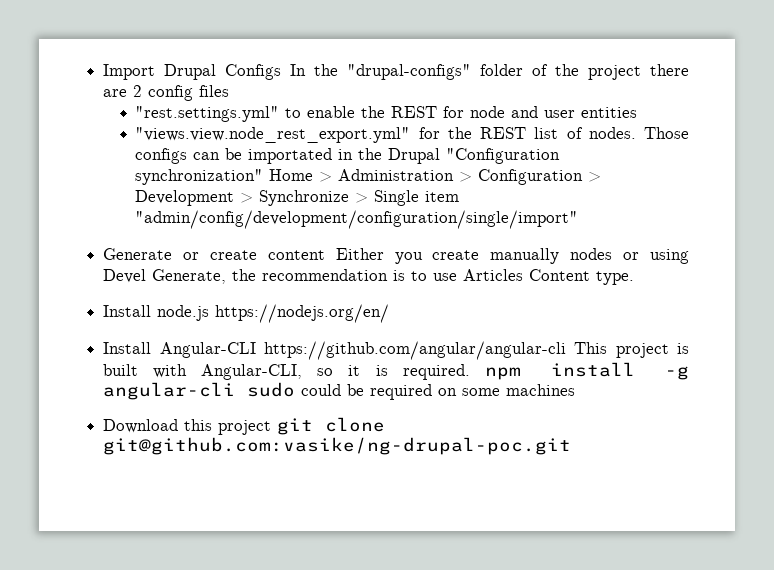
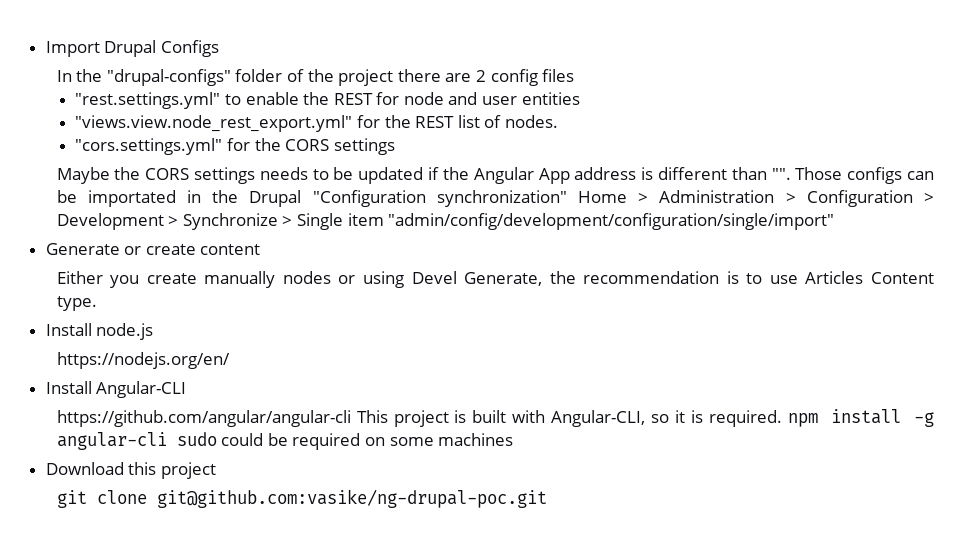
(282, 72) none -> (219, 48) //
(636, 133) none -> [75,138,395,155] [56,167,791,184] // "cors.settings.yml" for the CORS settings // Maybe the CORS settings needs to be updated if the Angular App address is different than "".
(325, 255) none -> (261, 249) //
(210, 313) none -> (154, 331) //
(256, 350) none -> (187, 389) //
(272, 427) none -> (216, 470) //

